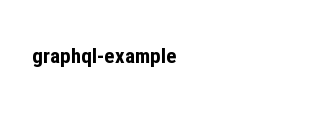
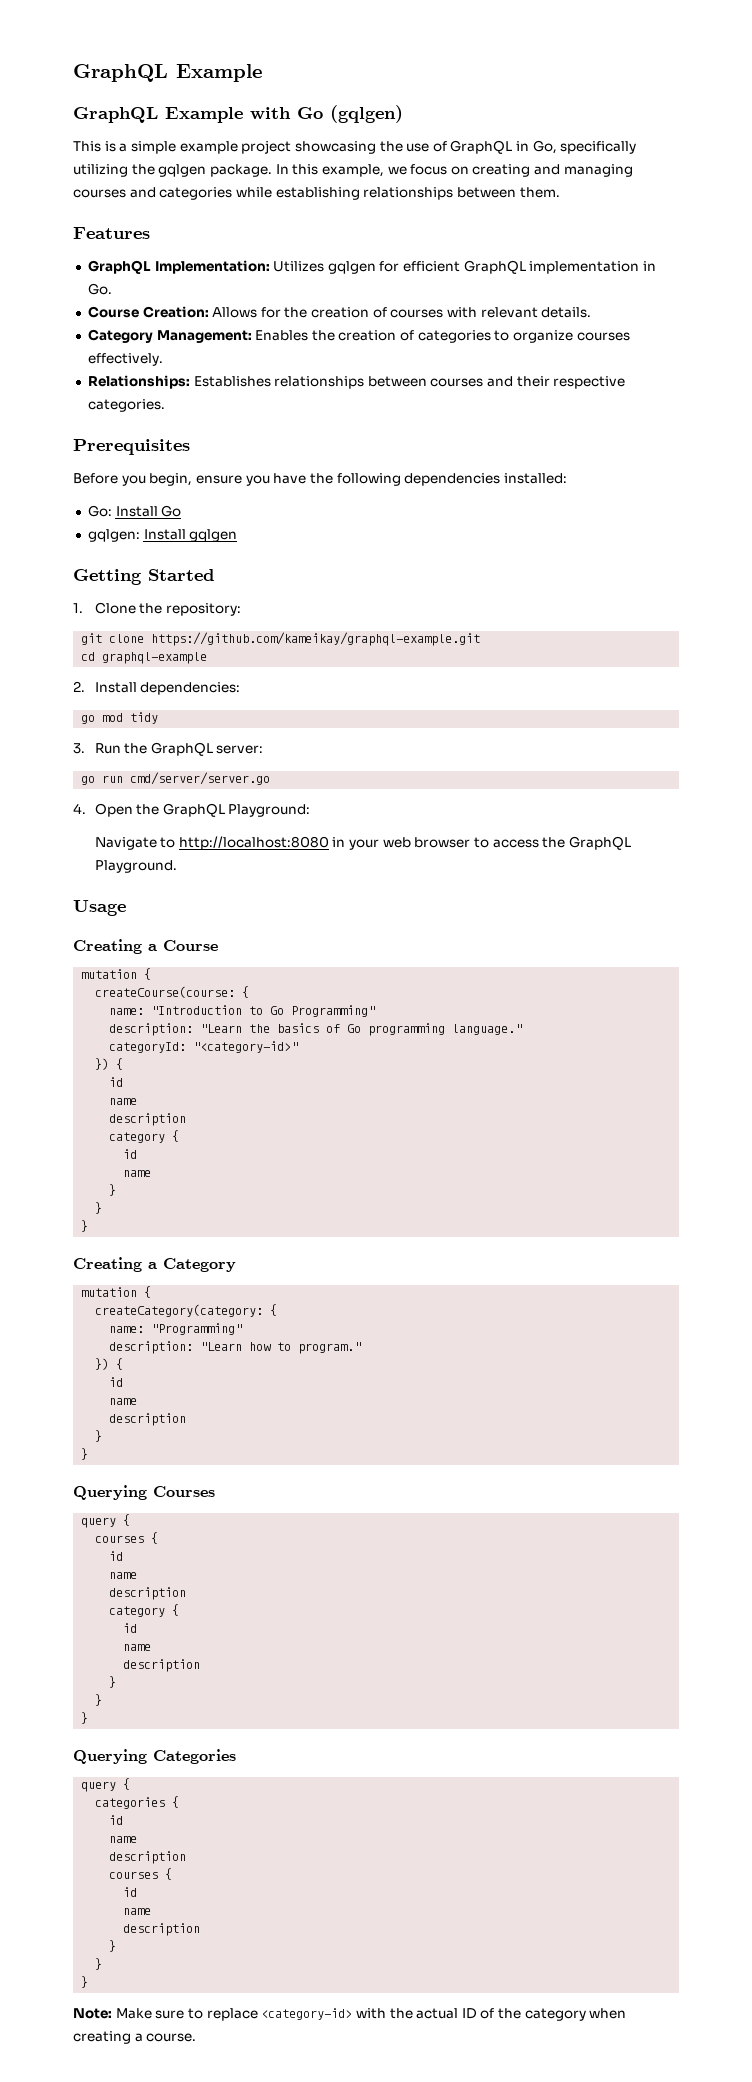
[32,48,177,67] graphql-example -> [73,64,263,82] [73,105,403,123] [73,140,637,154] [73,164,633,177] [73,187,560,200] [73,227,150,239] [87,260,657,274] [87,283,112,295] [87,306,592,318] [87,329,630,343] [87,353,163,366] [87,375,626,389] [87,399,165,412] [73,439,190,455] [73,473,567,486] [87,505,182,517] [87,529,238,542] [73,569,214,585] [73,602,241,616] [81,632,481,646] [81,652,208,664] [73,681,241,695] [81,712,159,724] [73,742,264,756] [81,772,271,785] [73,803,311,817] [94,836,631,850] [94,860,177,873] [73,900,126,916] [73,939,218,954] [81,968,152,980] [95,986,250,998] [109,1005,376,1017] [109,1023,523,1036] [109,1041,299,1053] [95,1058,124,1070] [109,1077,124,1087] [109,1098,138,1105] [109,1113,187,1126] [109,1130,180,1143] [123,1149,138,1159] [123,1170,152,1177] [109,1184,117,1196] [95,1202,103,1214] [81,1220,89,1232] [73,1257,236,1272] [81,1286,152,1298] [95,1304,278,1317] [109,1323,243,1335] [109,1341,362,1354] [95,1358,124,1370] [109,1377,124,1387] [109,1398,138,1405] [109,1413,187,1426] [95,1430,103,1442] [81,1448,89,1460] [73,1485,215,1500] [81,1514,131,1528] [95,1532,159,1544] [109,1551,124,1561] [109,1572,138,1579] [109,1587,187,1600] [109,1604,180,1617] [123,1623,138,1633] [123,1644,152,1651] [123,1659,201,1672] [109,1676,117,1688] [95,1694,103,1706] [81,1712,89,1724] [73,1749,236,1764] [81,1778,131,1792] [95,1796,180,1809] [109,1815,124,1825] [109,1836,138,1843] [109,1851,187,1864] [109,1868,173,1880] [123,1887,138,1897] [123,1908,152,1915] [123,1923,201,1936] [109,1940,117,1952] [95,1958,103,1970] [81,1976,89,1988] [73,2008,627,2021] [73,2031,197,2044] GraphQL Example // GraphQL Example with Go (gqlgen) // This is a simple example project showcasing the use of GraphQL in Go, specifically utilizing the gqlgen package. In this example, we focus on creating and managing courses and categories while establishing relationships between them. // Features // GraphQL Implementation: Utilizes gqlgen for efficient GraphQL implementation in Go. // Course Creation: Allows for the creation of courses with relevant details. // Category Management: Enables the creation of categories to organize courses effectively. // Relationships: Establishes relationships between courses and their respective categories. // Prerequisites // Before you begin, ensure you have the following dependencies installed: // Go: Install Go // gqlgen: Install gqlgen // Getting Started // 1. Clone the repository: // git clone https://github.com/kameikay/graphql-example.git // cd graphql-example // 2. Install dependencies: // go mod tidy // 3. Run the GraphQL server: // go run cmd/server/server.go // 4. Open the GraphQL Playground: // Navigate to http://localhost:8080 in your web browser to access the GraphQL Playground. // Usage // Creating a Course // mutation { // createCourse(course: { // name: "Introduction to Go Programming" // description: "Learn the basics of Go programming language." // categoryId: "<category-id>" // }) { // id // name // description // category { // id // name // } // } // } // Creating a Category // mutation { // createCategory(category: { // name: "Programming" // description: "Learn how to program." // }) { // id // name // description // } // } // Querying Courses // query { // courses { // id // name // description // category { // id // name // description // } // } // } // Querying Categories // query { // categories { // id // name // description // courses { // id // name // description // } // } // } // Note: Make sure to replace <category-id> with the actual ID of the category when creating a course.

